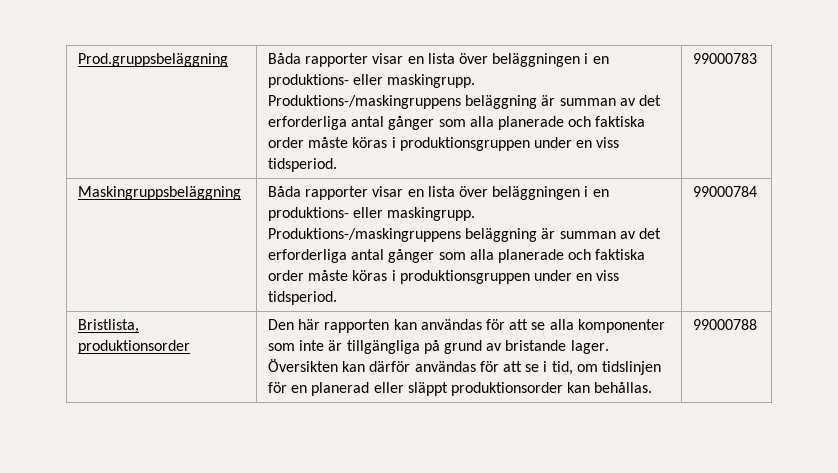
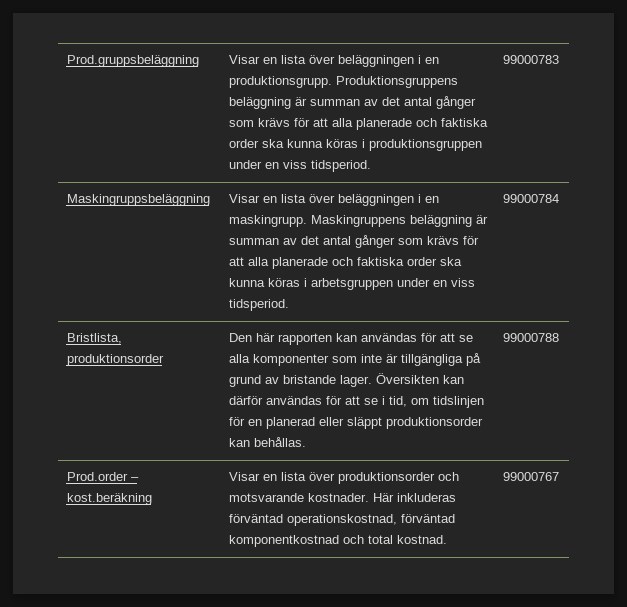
[268,53,609,67] [268,74,476,88] [268,95,662,109] [268,116,646,130] [268,137,349,148] Båda rapporter visar en lista över beläggningen i en produktions- eller maskingrupp. Produktions-/maskingruppens beläggning är summan av det erforderliga antal gånger som alla planerade och faktiska order måste -> [228,55,439,67] [228,76,458,88] [228,96,476,109] [228,118,488,130] [228,139,323,148] Visar en lista över beläggningen i en produktionsgrupp. Produktionsgruppens beläggning är summan av det antal gånger som krävs för att alla planerade och faktiska order ska kunna
[268,186,609,200] [268,207,476,221] [268,228,662,242] [268,249,646,263] [268,270,530,284] Båda rapporter visar en lista över beläggningen i en produktions- eller maskingrupp. Produktions-/maskingruppens beläggning är summan av det erforderliga antal gånger som alla planerade och faktiska order måste köras i produktionsgruppen -> [228,194,439,206] [228,215,488,227] [228,235,479,248] [228,257,462,269] [228,278,393,290] Visar en lista över beläggningen i en maskingrupp. Maskingruppens beläggning är summan av det antal gånger som krävs för att alla planerade och faktiska order ska kunna köras i arbetsgruppen
(758, 324) none -> [66,472,139,481] [66,493,152,505] [228,472,459,484] [228,493,456,502] [228,514,455,526] [228,535,447,547] [502,472,559,481] // Prod.order – kost.beräkning | Visar en lista över produktionsorder och motsvarande kostnader. Här inkluderas förväntad operationskostnad, förväntad komponentkostnad och total kostnad. | 99000767

